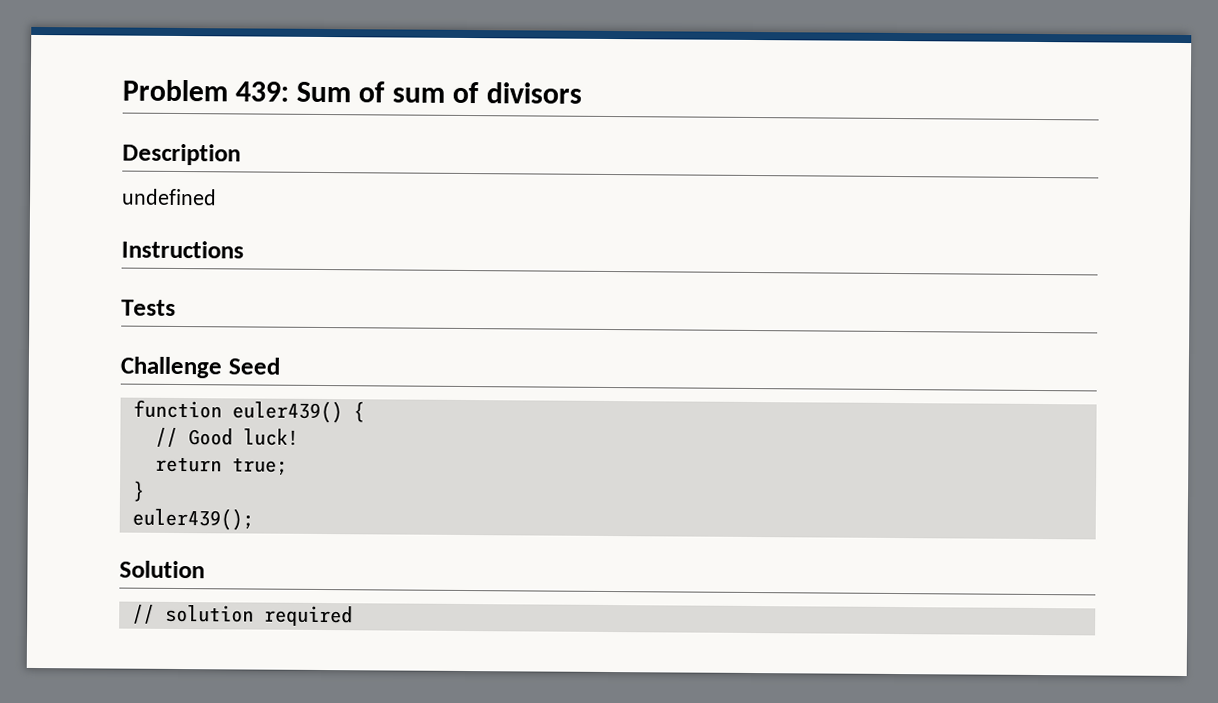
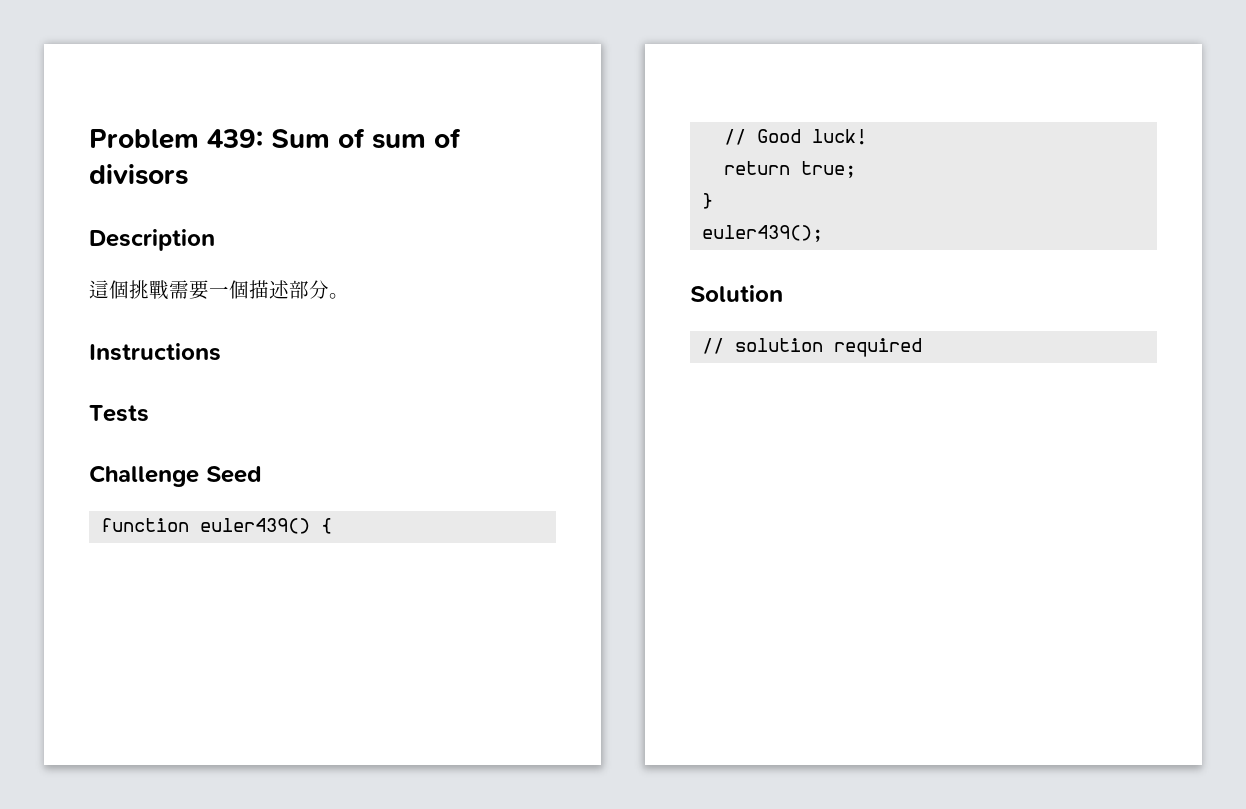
[122,188,217,206] undefined -> [89,280,349,300] 這個挑戰需要一個描述部分。

